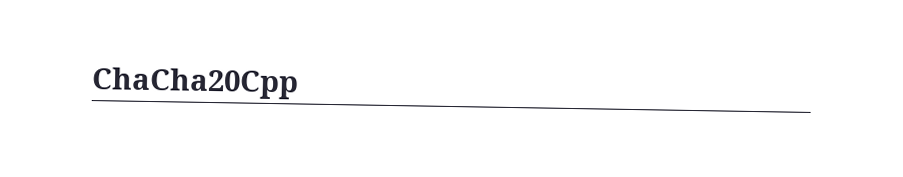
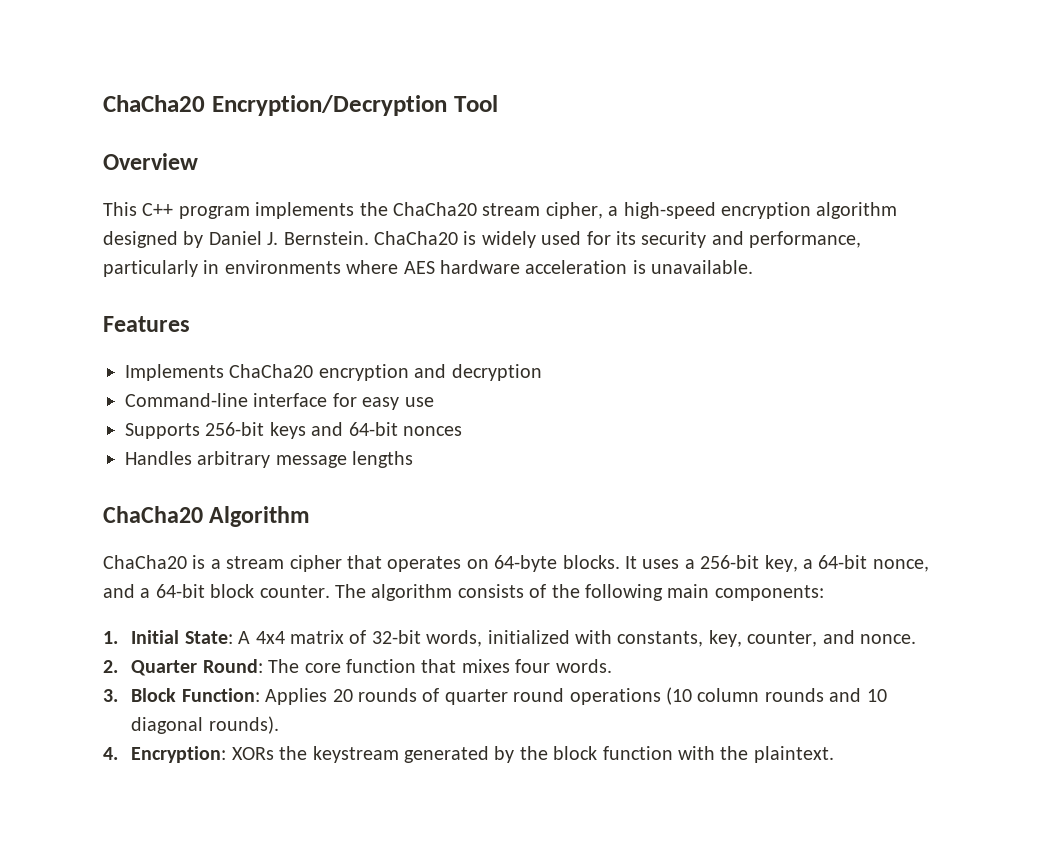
[91,67,299,100] ChaCha20Cpp -> [103,95,498,116] [103,153,198,170] [103,202,898,219] [103,231,862,248] [103,260,754,277] [103,316,190,332] [125,364,542,381] [125,393,434,410] [125,422,462,439] [125,451,414,468] [103,506,311,527] [103,555,929,572] [103,584,824,601] [103,630,916,647] [103,659,612,676] [103,687,887,705] [131,716,279,734] [103,746,834,763] ChaCha20 Encryption/Decryption Tool // Overview // This C++ program implements the ChaCha20 stream cipher, a high-speed encryption algorithm designed by Daniel J. Bernstein. ChaCha20 is widely used for its security and performance, particularly in environments where AES hardware acceleration is unavailable. // Features // Implements ChaCha20 encryption and decryption // Command-line interface for easy use // Supports 256-bit keys and 64-bit nonces // Handles arbitrary message lengths // ChaCha20 Algorithm // ChaCha20 is a stream cipher that operates on 64-byte blocks. It uses a 256-bit key, a 64-bit nonce, and a 64-bit block counter. The algorithm consists of the following main components: // 1. Initial State: A 4x4 matrix of 32-bit words, initialized with constants, key, counter, and nonce. // 2. Quarter Round: The core function that mixes four words. // 3. Block Function: Applies 20 rounds of quarter round operations (10 column rounds and 10 diagonal rounds). // 4. Encryption: XORs the keystream generated by the block function with the plaintext.

